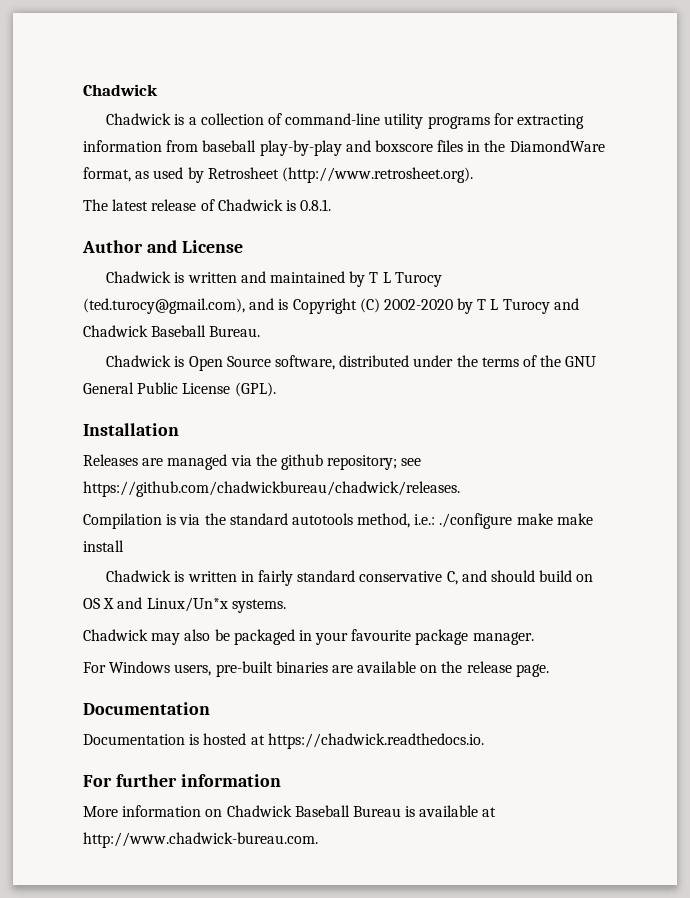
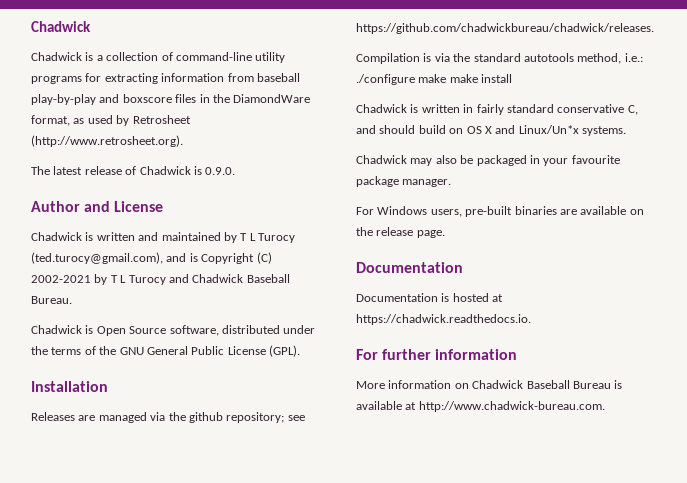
[300,199,332,211] 0.8.1. -> [205,167,236,175] 0.9.0.
[383,299,453,310] 2002-2020 -> [31,275,91,283] 2002-2021

